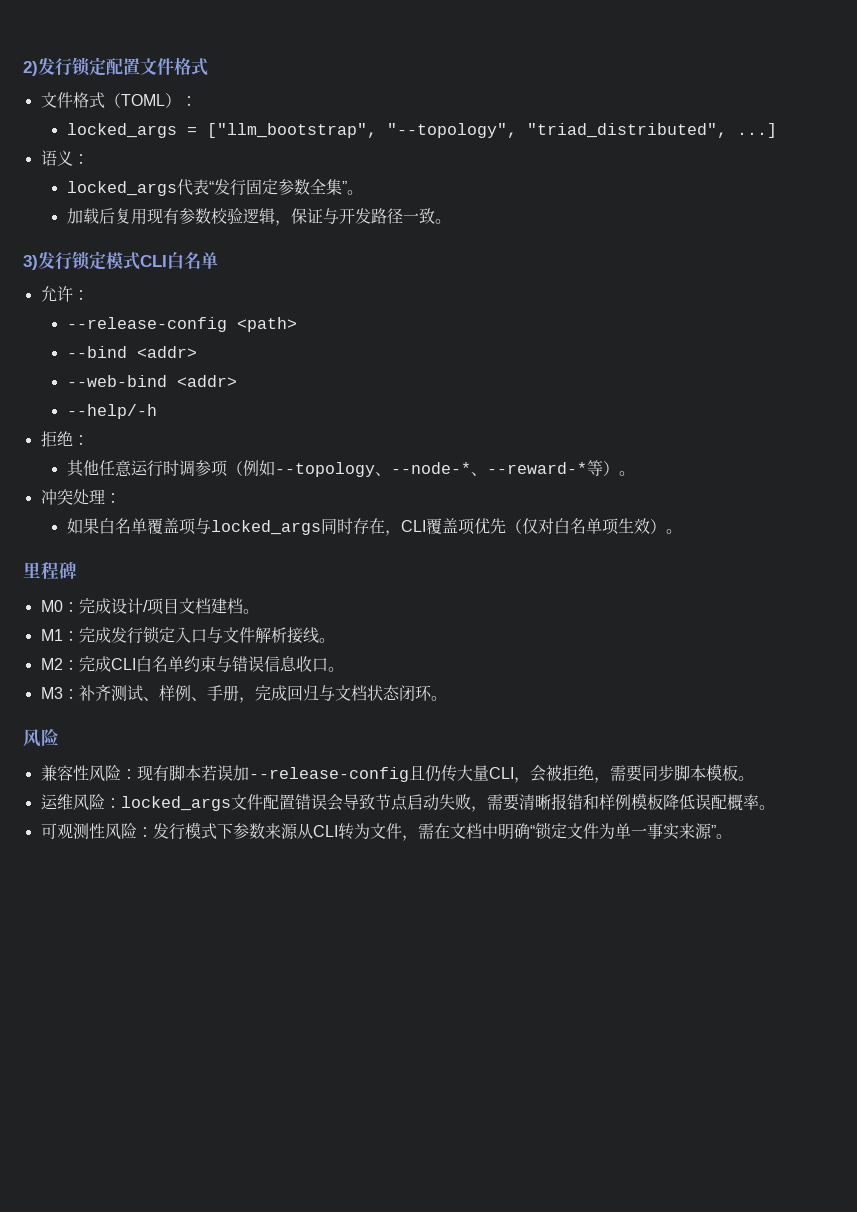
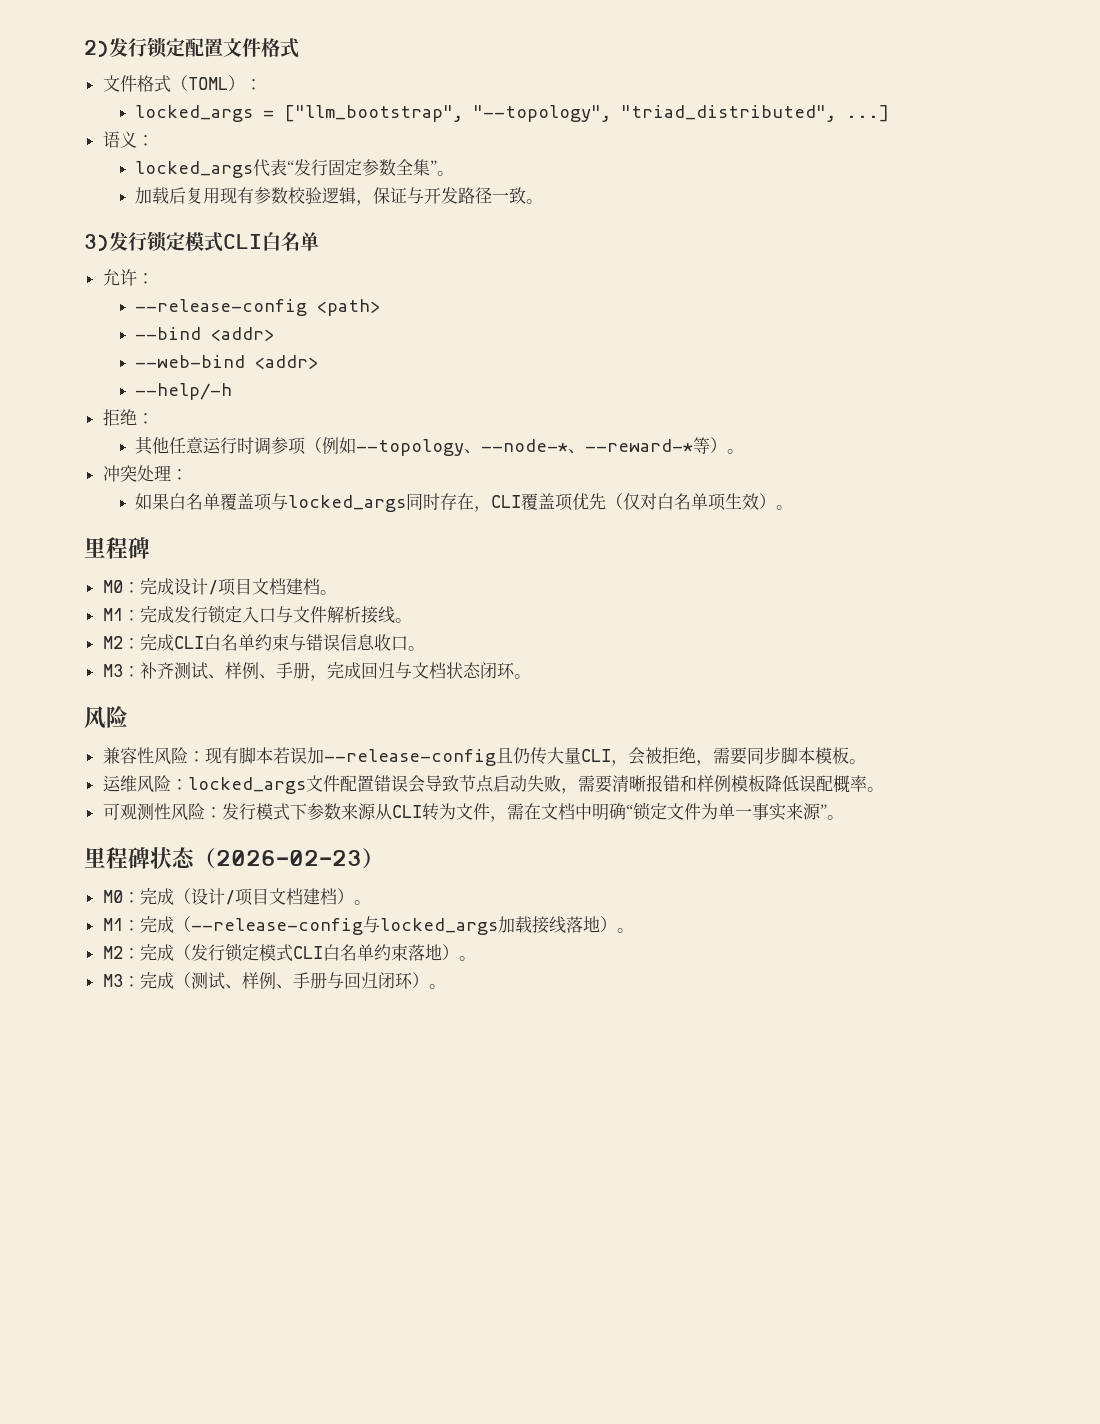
(732, 836) none -> [84,847,384,869] [102,888,371,906] [102,916,634,935] [102,943,476,962] [102,972,446,990] // 里程碑状态（2026-02-23） // M0：完成（设计/项目文档建档）。 // M1：完成（--release-config与locked_args加载接线落地）。 // M2：完成（发行锁定模式CLI白名单约束落地）。 // M3：完成（测试、样例、手册与回归闭环）。

